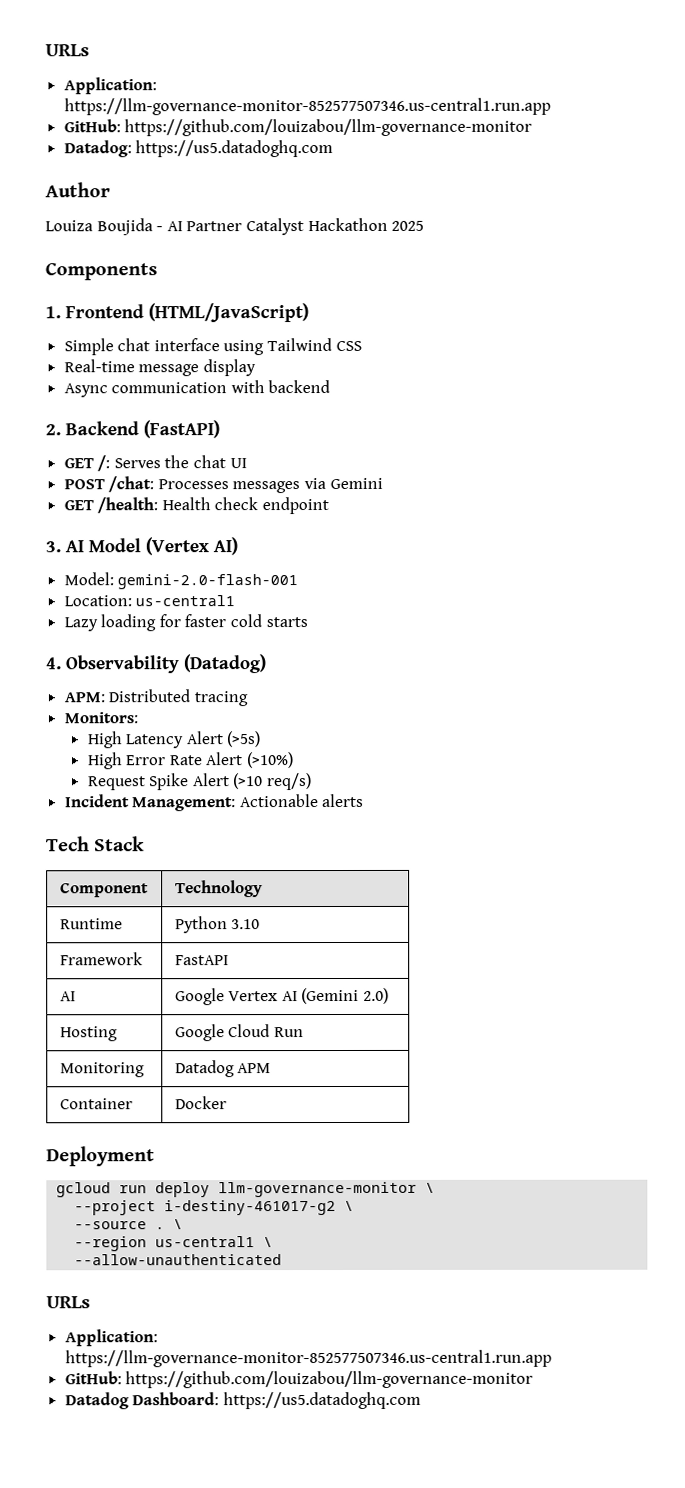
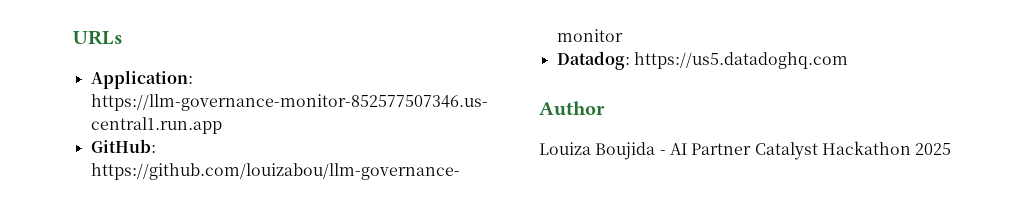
[45,262,158,281] [45,303,309,323] [63,338,362,356] [63,359,256,377] [63,380,331,398] [45,420,220,439] [63,455,247,472] [63,476,383,494] [63,497,330,515] [45,537,238,556] [63,572,299,590] [63,595,236,607] [63,614,308,632] [45,654,266,674] [63,689,248,707] [63,712,138,724] [86,731,262,749] [87,752,294,770] [87,773,312,791] [64,793,365,812] [46,836,146,852] [59,882,149,898] [174,880,263,898] [59,918,123,930] [174,916,261,934] [59,952,143,966] [174,955,229,966] [59,991,76,1002] [174,987,389,1006] [59,1026,118,1042] [174,1024,304,1042] [59,1062,145,1078] [174,1060,272,1078] [59,1098,133,1110] [174,1096,227,1110] [46,1146,155,1167] [56,1181,436,1198] [74,1200,355,1216] [74,1219,184,1230] [74,1236,274,1252] [74,1254,283,1266] [46,1296,91,1309] [64,1329,158,1347] [64,1349,552,1368] [64,1370,534,1389] [64,1391,421,1410] // Components // 1. Frontend (HTML/JavaScript) // Simple chat interface using Tailwind CSS // Real-time message display // Async communication with backend // 2. Backend (FastAPI) // GET /: Serves the chat UI // POST /chat: Processes messages via Gemini // GET /health: Health check endpoint // 3. AI Model (Vertex AI) // Model: gemini-2.0-flash-001 // Location: us-central1 // Lazy loading for faster cold starts // 4. Observability (Datadog) // APM: Distributed tracing // Monitors: // High Latency Alert (>5s) // High Error Rate Alert (>10%) // Request Spike Alert (>10 req/s) // Incident Management: Actionable alerts // Tech Stack // Component | Technology // Runtime | Python 3.10 // Framework | FastAPI // AI | Google Vertex AI (Gemini 2.0) // Hosting | Google Cloud Run // Monitoring | Datadog APM // Container | Docker // Deployment // gcloud run deploy llm-governance-monitor \ // --project i-destiny-461017-g2 \ // --source . \ // --region us-central1 \ // --allow-unauthenticated // URLs // Application: https://llm-governance-monitor-852577507346.us-central1.run.app // GitHub: https://github.com/louizabou/llm-governance-monitor // Datadog Dashboard: https://us5.datadoghq.com -> (952, 149) none

